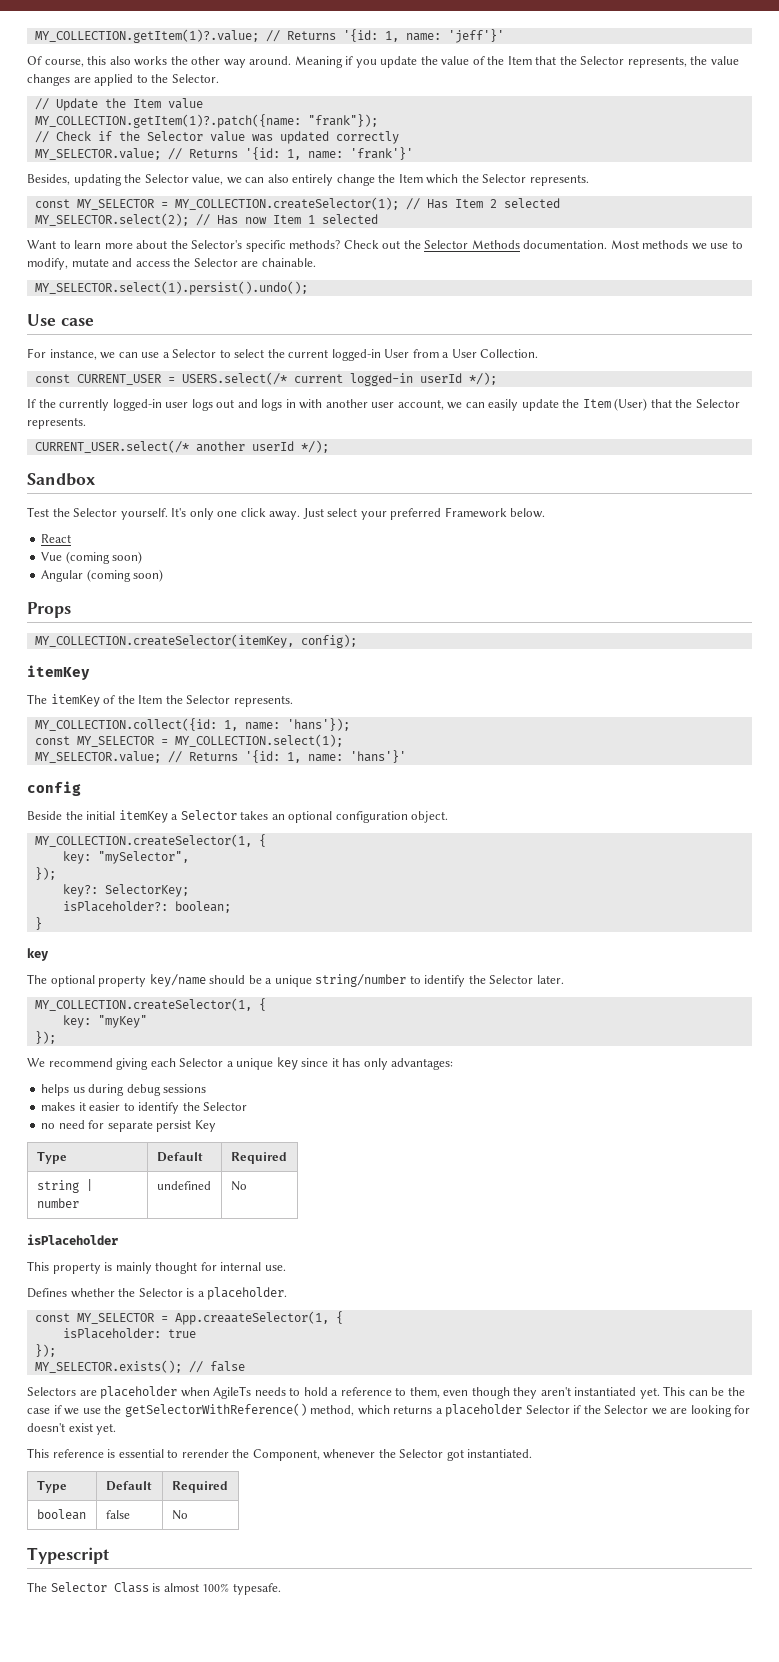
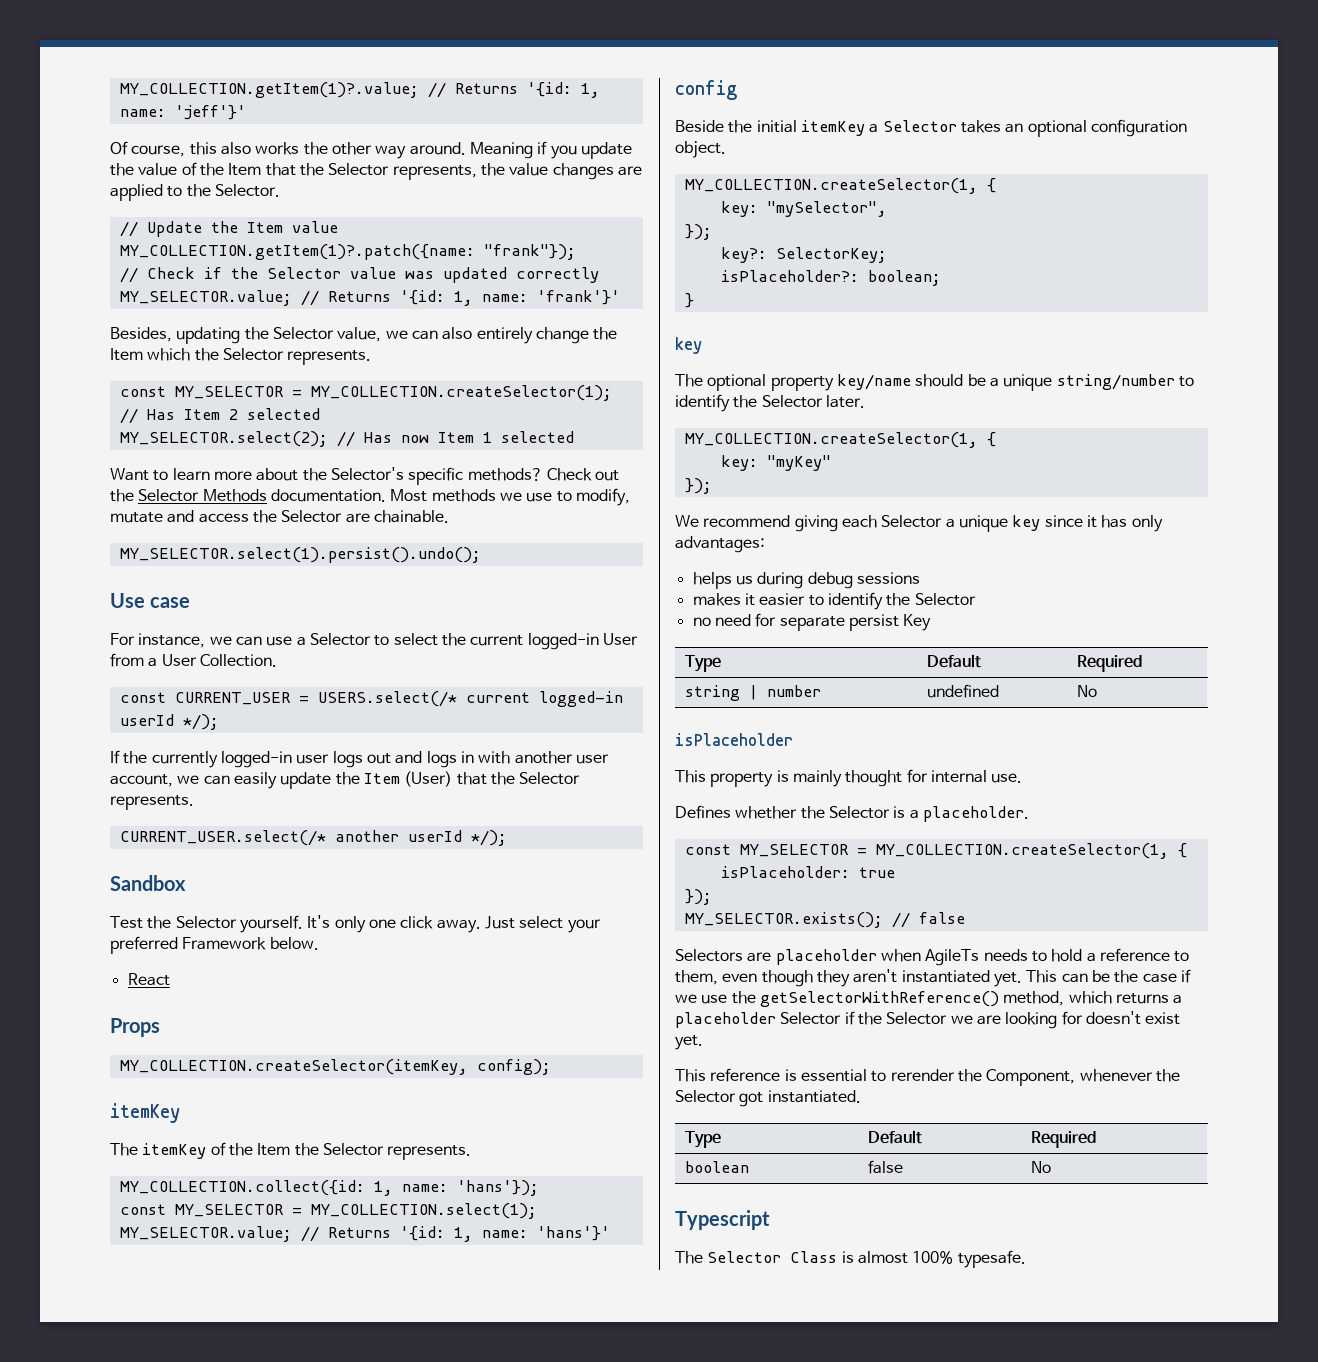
[41,551,143,564] [41,569,164,582] // Vue (coming soon) // Angular (coming soon) -> (170, 979) none
[174,1311,329,1325] App.creaateSelector(1, -> [875,843,1169,859] MY_COLLECTION.createSelector(1,

